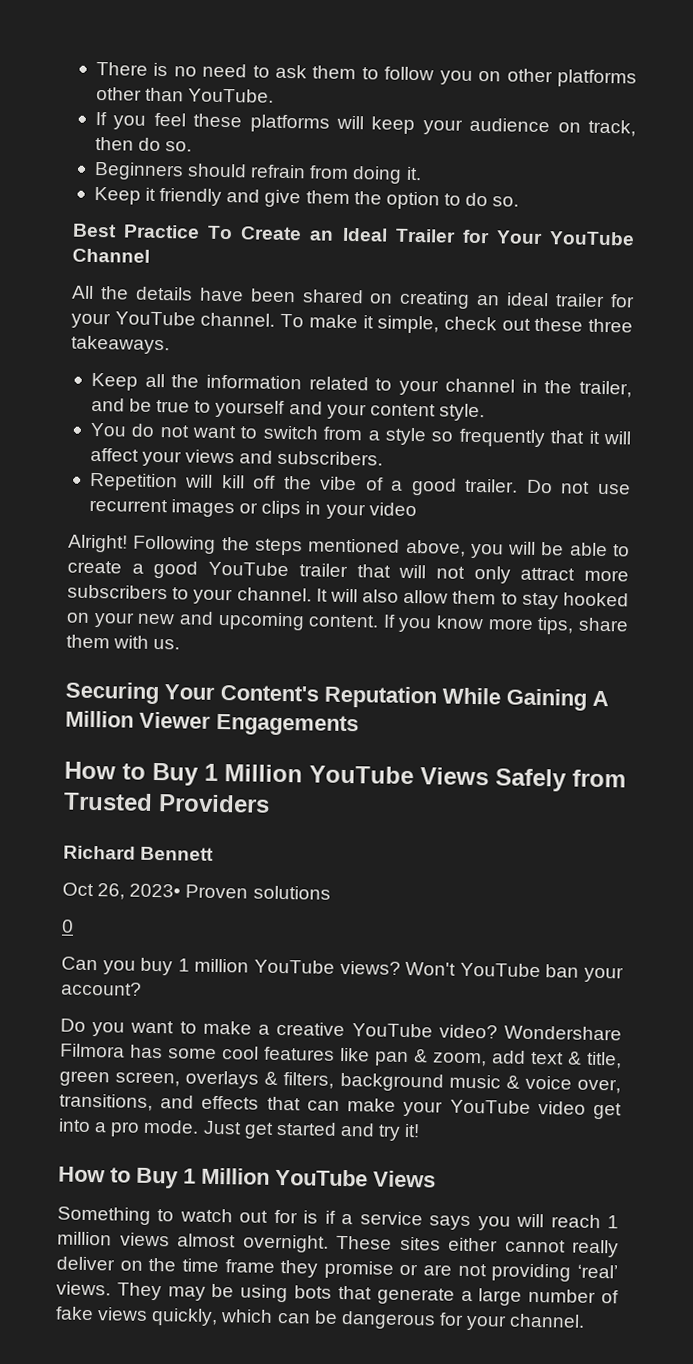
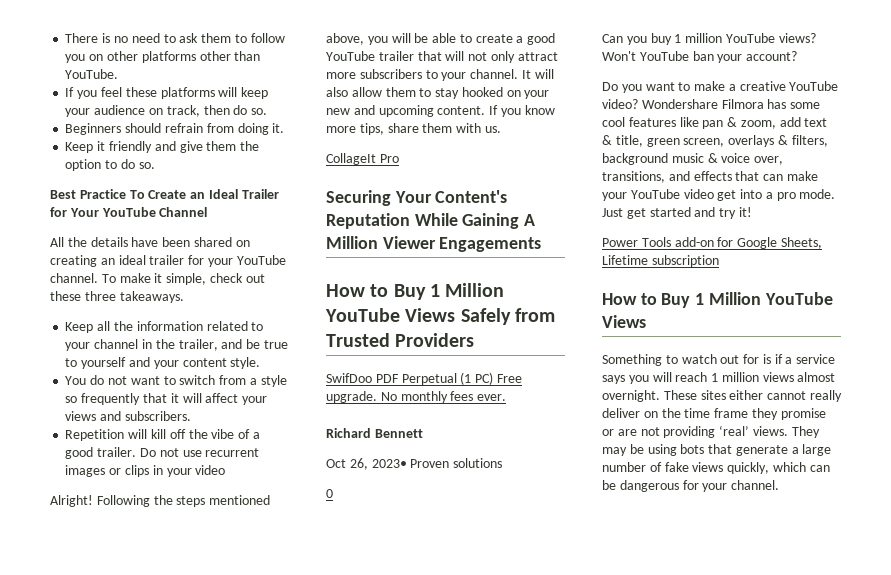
(181, 644) none -> [326,153,399,165] // CollageIt Pro
(270, 803) none -> [326,372,522,385] [326,391,507,403] // SwifDoo PDF Perpetual (1 PC) Free upgrade. No monthly fees ever.
(421, 1130) none -> [602,237,822,249] [602,255,719,267] // Power Tools add-on for Google Sheets, Lifetime subscription

